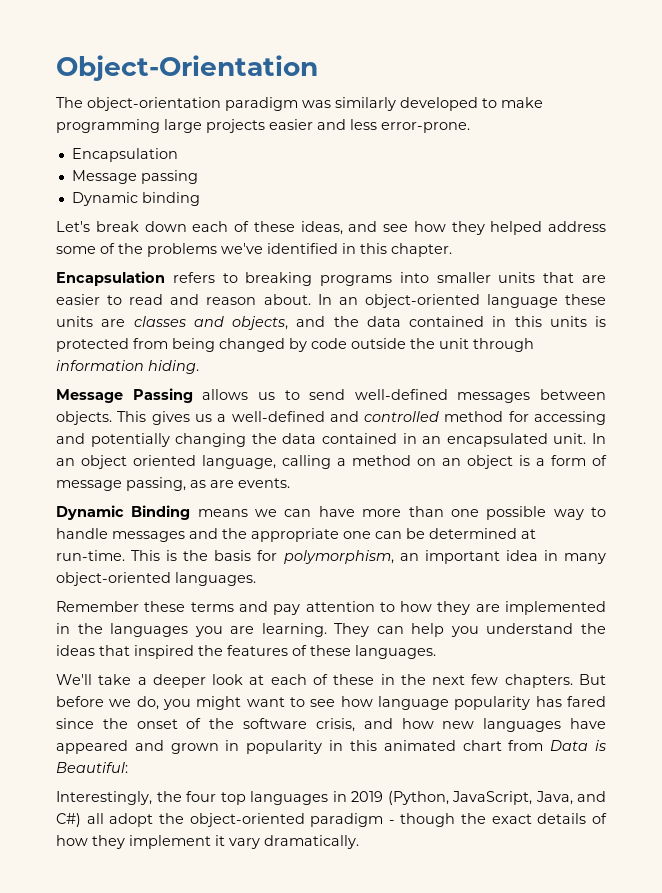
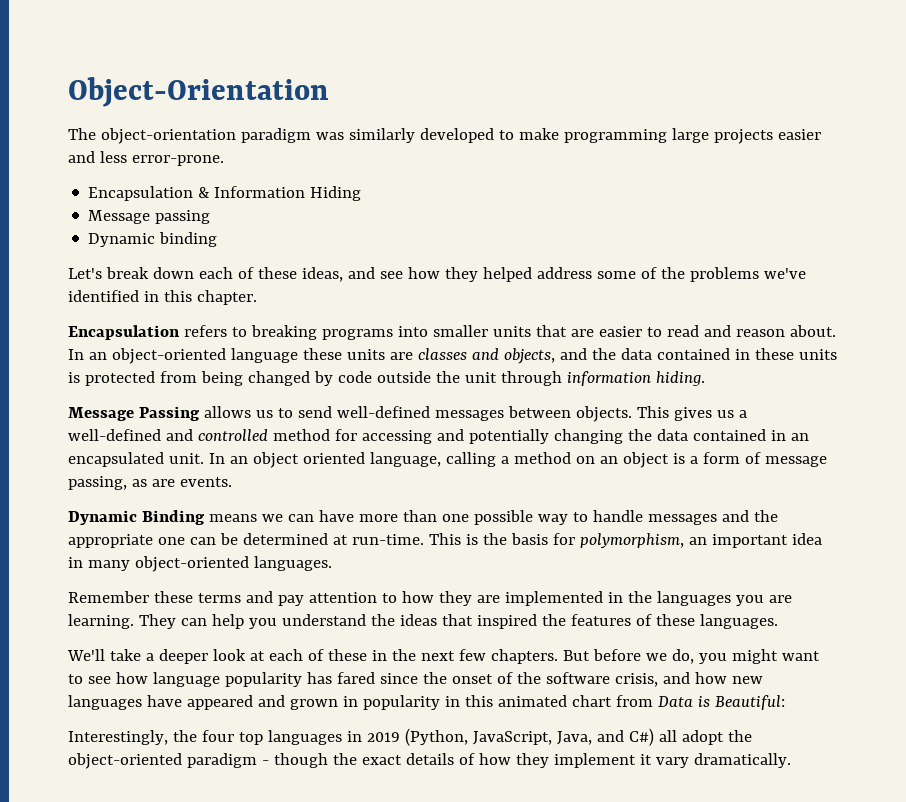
(178, 155) none -> [198,186,362,201] & Information Hiding
[514,316,542,327] this -> [754,348,794,360] these

